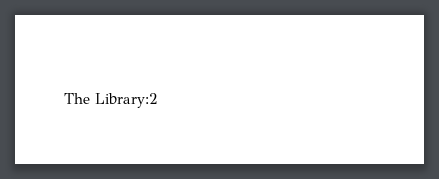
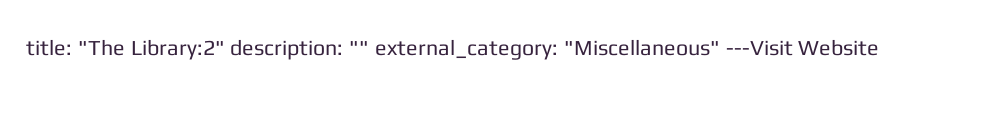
[64,93,158,108] The Library:2 -> [26,39,880,60] title: "The Library:2" description: "" external_category: "Miscellaneous" ---Visit Website

